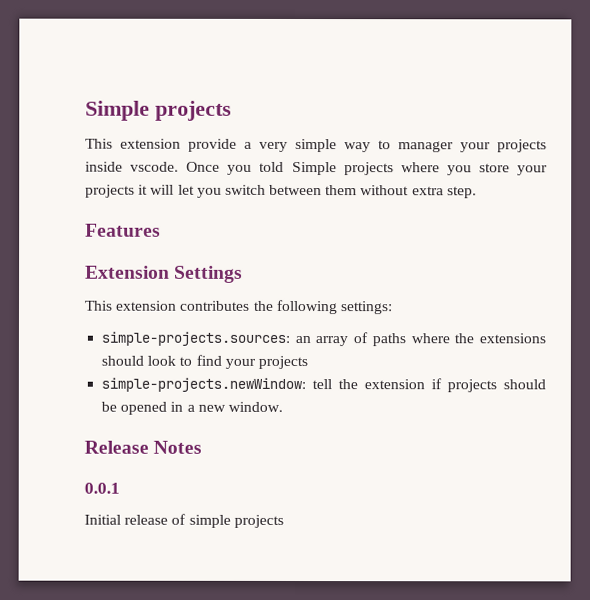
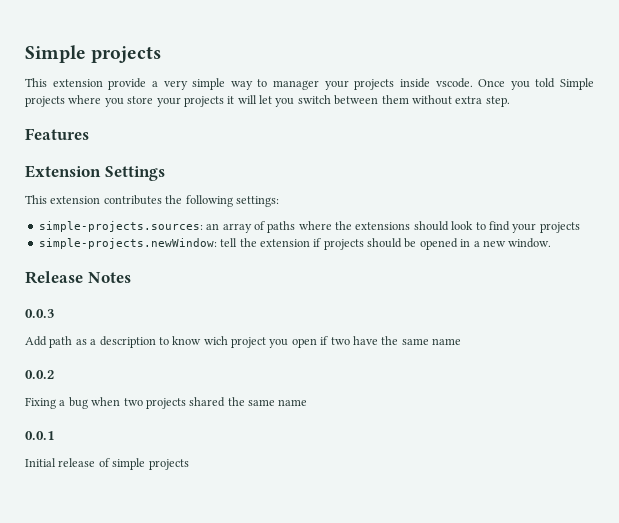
(203, 447) none -> [25,309,54,318] [25,336,461,348] [25,370,54,379] [25,397,308,409] // 0.0.3 // Add path as a description to know wich project you open if two have the same name // 0.0.2 // Fixing a bug when two projects shared the same name

